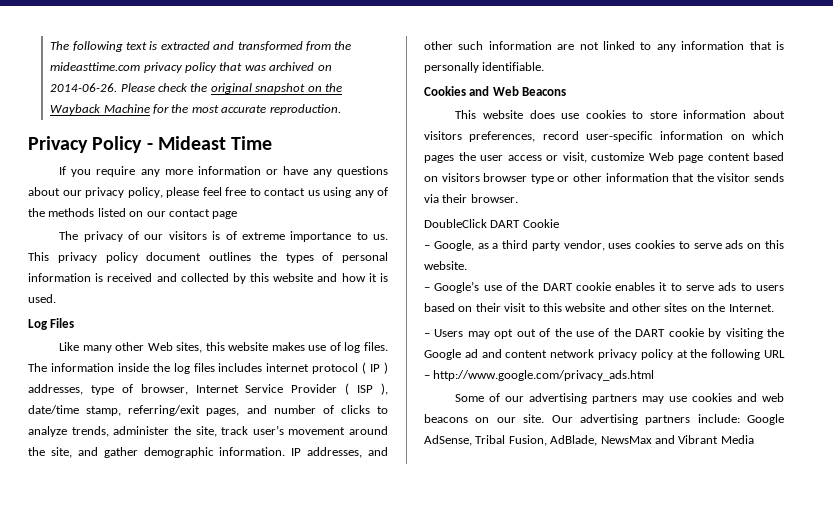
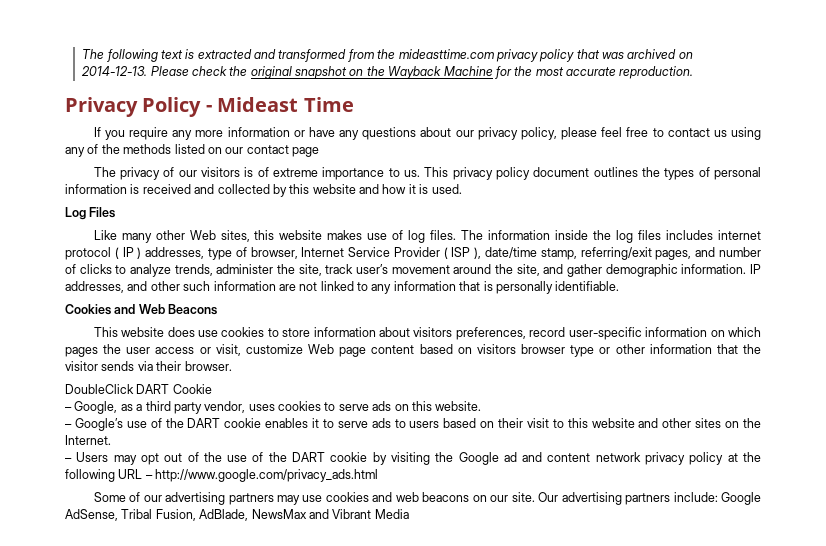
[50,83,118,92] 2014-06-26. -> [81,66,148,76] 2014-12-13.

